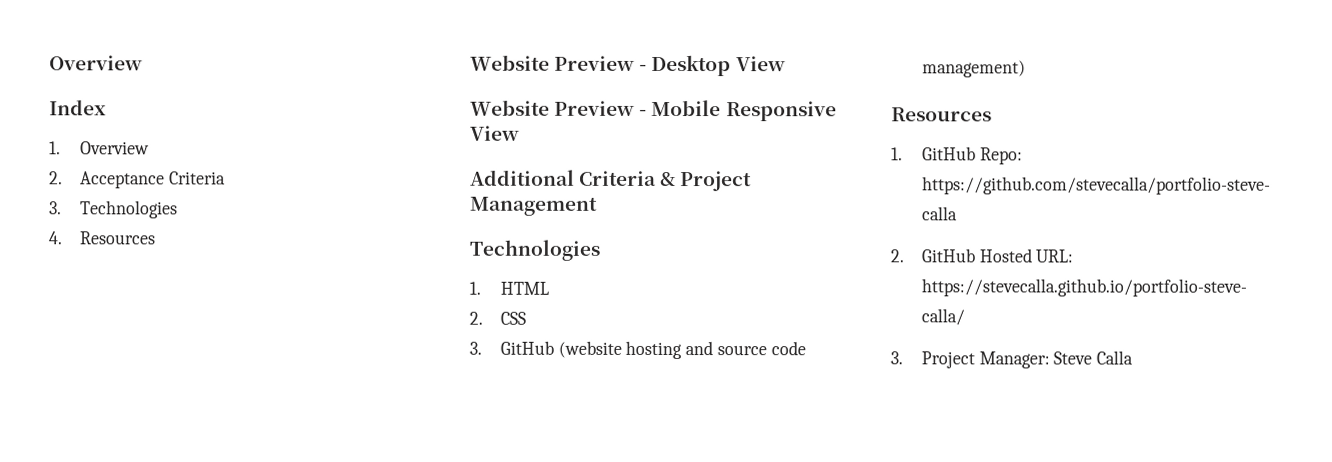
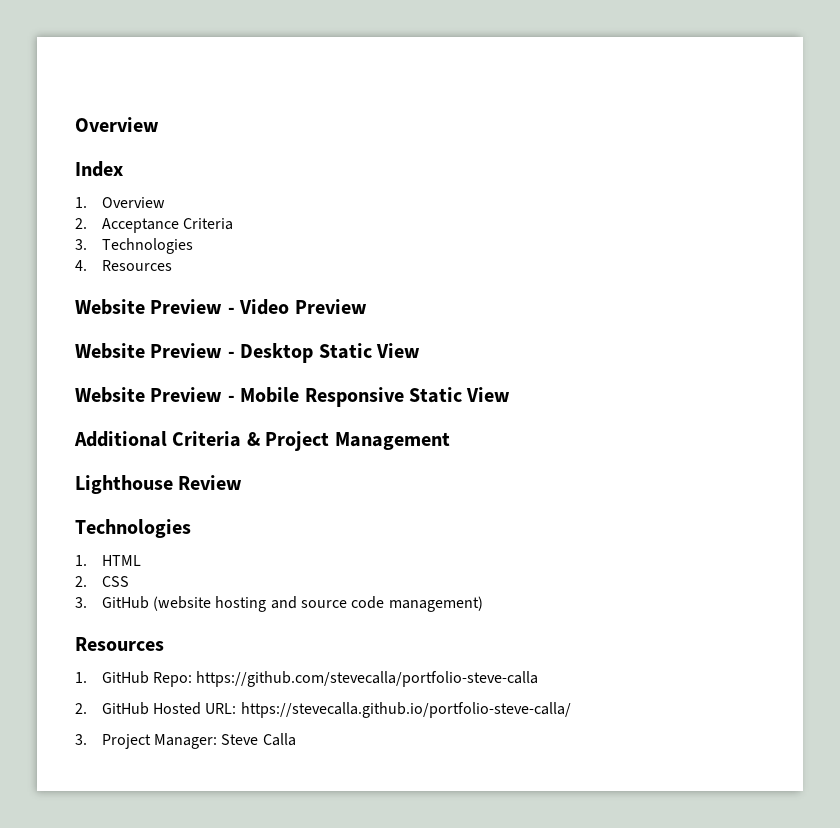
(155, 238) none -> [75,299,367,315] // Website Preview - Video Preview
(732, 65) none -> [318,343,372,359] Static
(837, 111) none -> [409,387,462,403] Static
(598, 206) none -> [75,475,243,494] // Lighthouse Review

